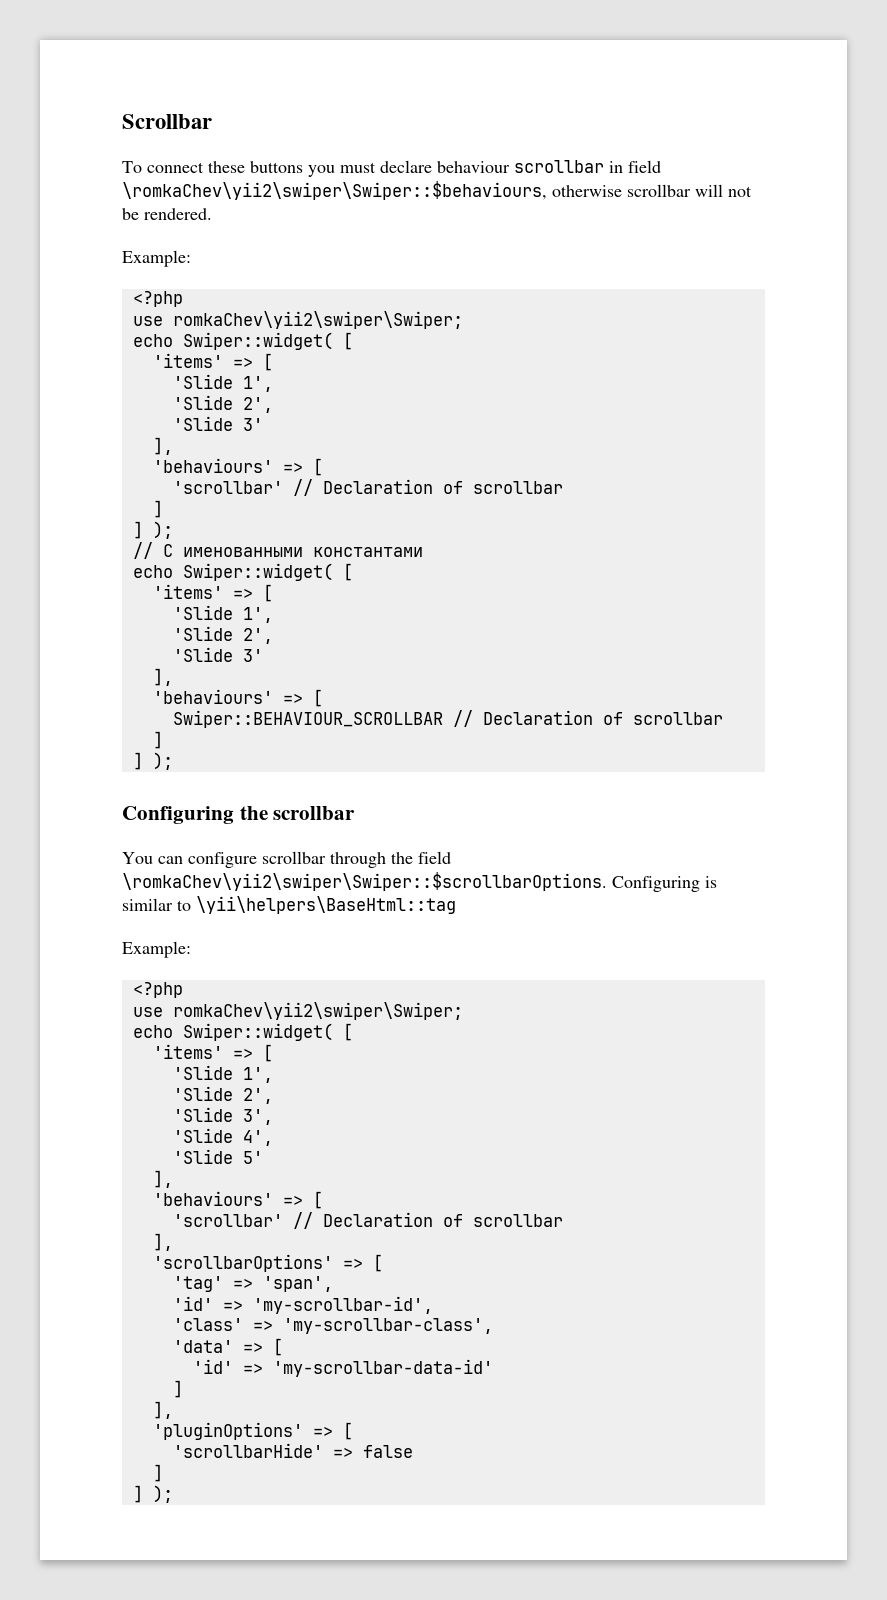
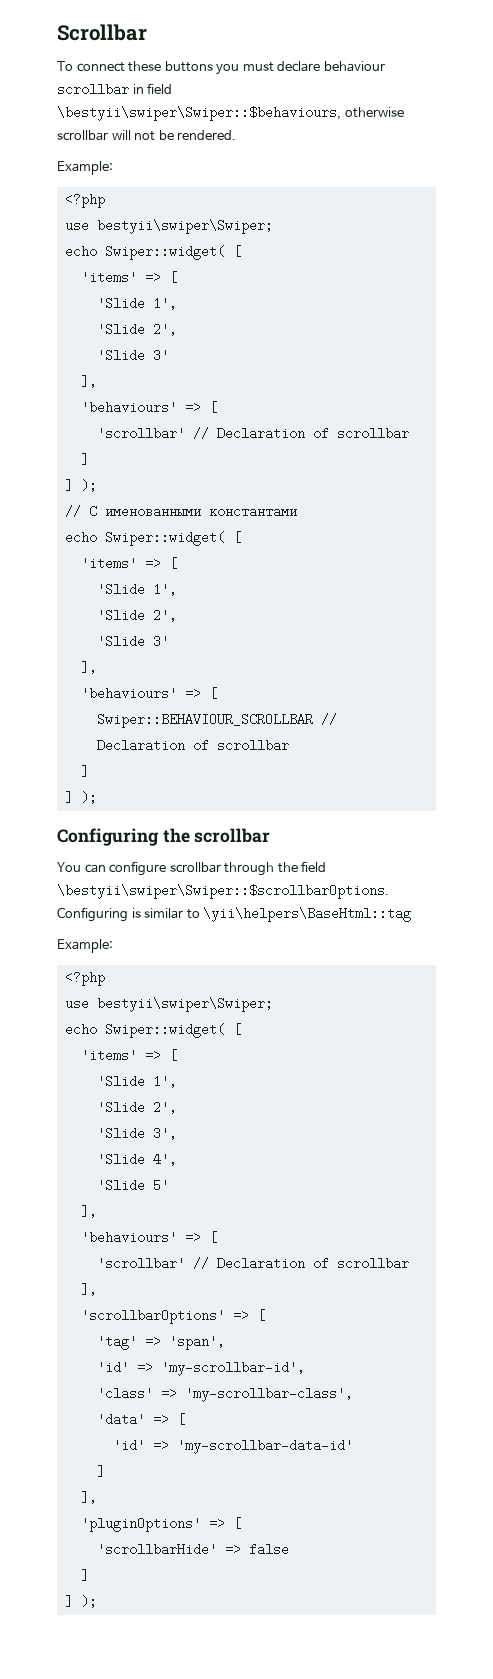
[122,181,547,200] \romkaChev\yii2\swiper\Swiper::$behaviours, -> [57,106,341,121] \bestyii\swiper\Swiper::$behaviours,
[172,311,463,329] romkaChev\yii2\swiper\Swiper; -> [96,219,273,234] bestyii\swiper\Swiper;
[122,872,607,891] \romkaChev\yii2\swiper\Swiper::$scrollbarOptions. -> [57,884,389,899] \bestyii\swiper\Swiper::$scrollbarOptions.
[172,1002,463,1020] romkaChev\yii2\swiper\Swiper; -> [96,997,273,1012] bestyii\swiper\Swiper;

